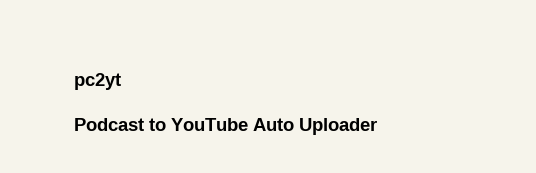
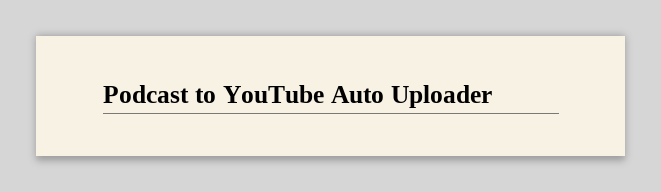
[74,73,121,90] pc2yt // -> (103, 94) none

